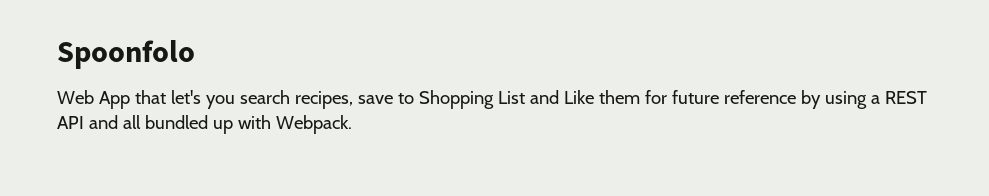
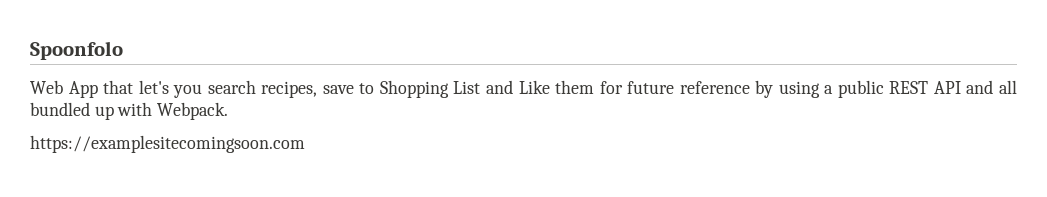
(880, 99) none -> [837,80,884,98] public
(352, 124) none -> [30,135,305,153] // https://examplesitecomingsoon.com

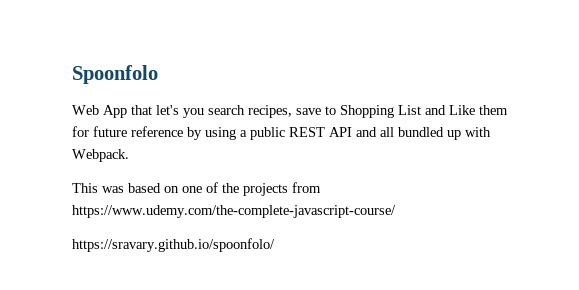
[30,135,305,153] https://examplesitecomingsoon.com -> [72,182,321,196] [72,205,396,218] [72,238,275,252] This was based on one of the projects from https://www.udemy.com/the-complete-javascript-course/ // https://sravary.github.io/spoonfolo/

